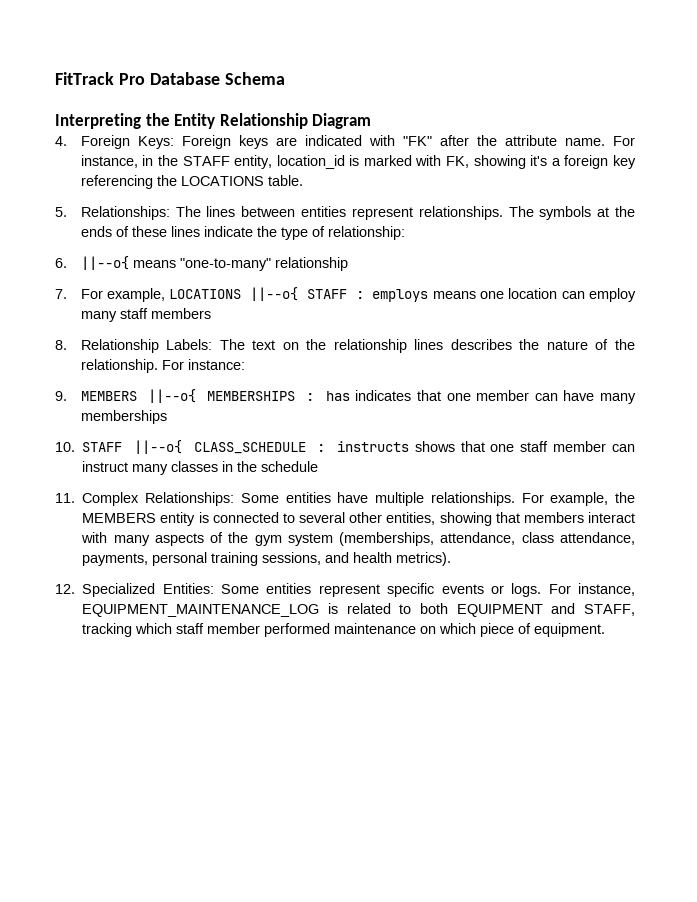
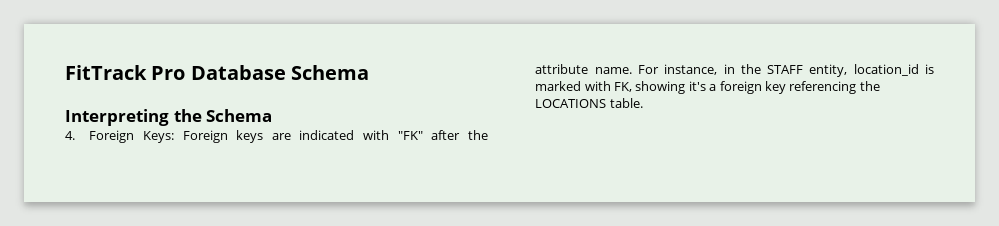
[174,113,372,129] Entity Relationship Diagram -> [206,109,273,122] Schema
[55,206,636,220] [80,226,405,240] [55,256,348,271] [55,287,637,302] [80,308,211,322] [55,339,635,353] [80,359,245,373] [55,389,636,404] [80,410,167,424] [55,440,635,454] [82,461,319,475] [55,492,635,506] [82,512,636,526] [81,532,635,546] [82,552,452,566] [55,583,635,597] [82,603,636,617] [82,623,606,637] // 5. Relationships: The lines between entities represent relationships. The symbols at the ends of these lines indicate the type of relationship: // 6. ||--o{ means "one-to-many" relationship // 7. For example, LOCATIONS ||--o{ STAFF : employs means one location can employ many staff members // 8. Relationship Labels: The text on the relationship lines describes the nature of the relationship. For instance: // 9. MEMBERS ||--o{ MEMBERSHIPS : has indicates that one member can have many memberships // 10. STAFF ||--o{ CLASS_SCHEDULE : instructs shows that one staff member can instruct many classes in the schedule // 11. Complex Relationships: Some entities have multiple relationships. For example, the MEMBERS entity is connected to several other entities, showing that members interact with many aspects of the gym system (memberships, attendance, class attendance, payments, personal training sessions, and health metrics). // 12. Specialized Entities: Some entities represent specific events or logs. For instance, EQUIPMENT_MAINTENANCE_LOG is related to both EQUIPMENT and STAFF, tracking which staff member performed maintenance on which piece of equipment. -> (643, 103) none

